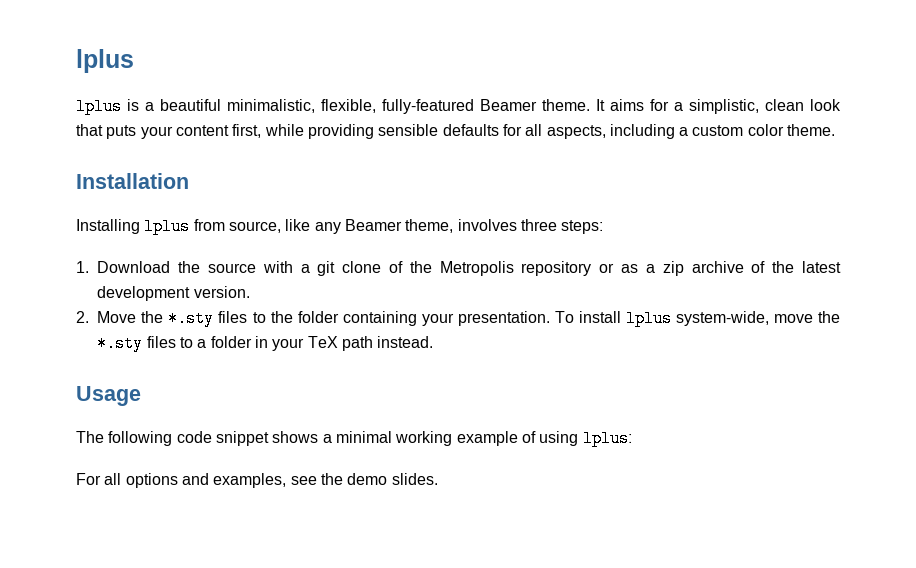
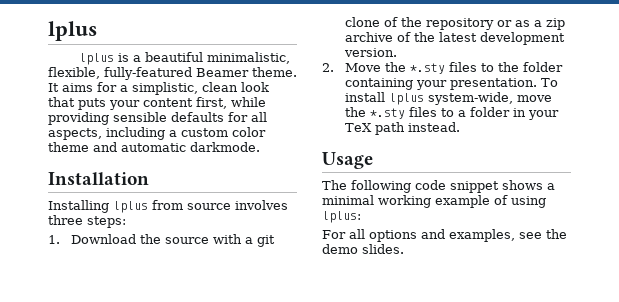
[787,124,836,136] theme. -> [48,142,260,152] theme and automatic darkmode.
[228,219,454,234] source, like any Beamer theme, -> [187,203,231,210] source
[439,261,514,276] Metropolis -> (423, 22) none

